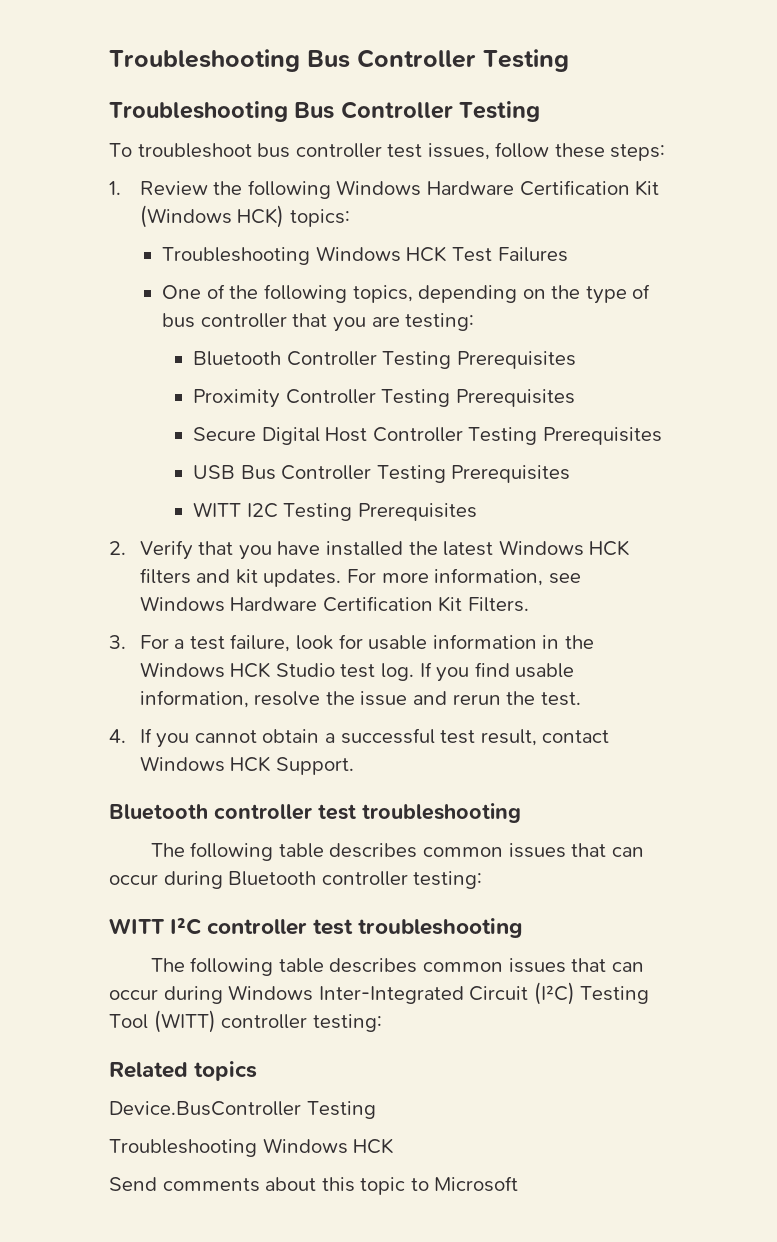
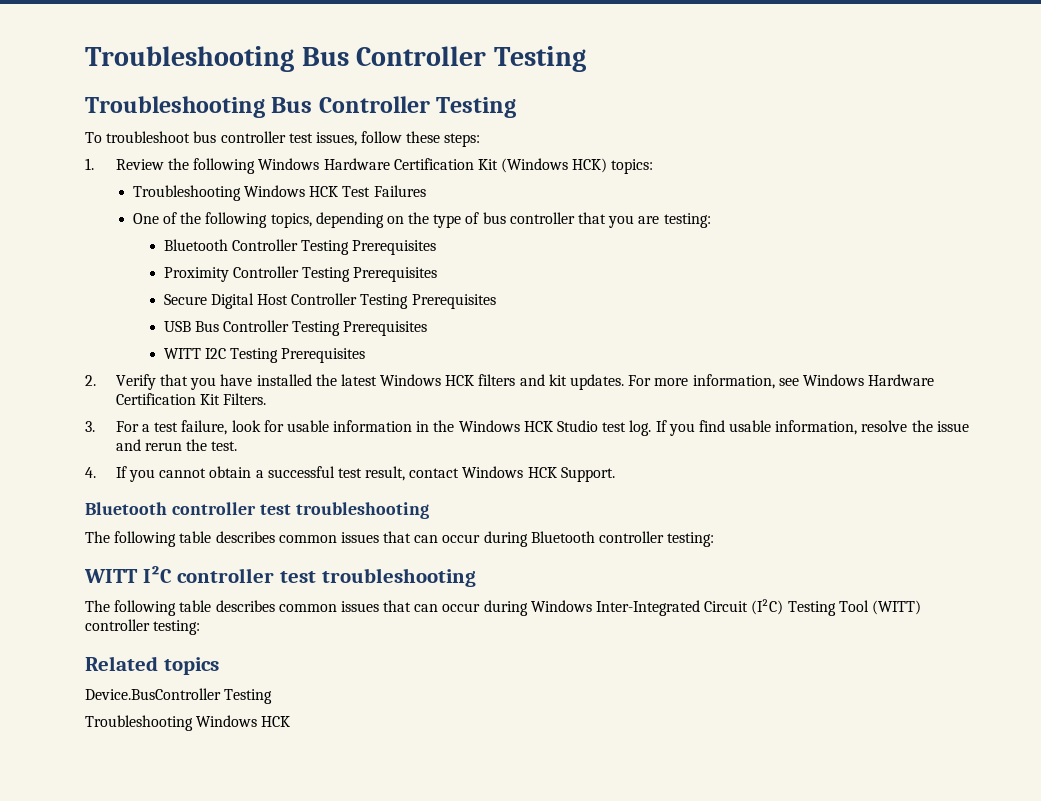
[109,1176,519,1195] // Send comments about this topic to Microsoft -> (291, 721) none

